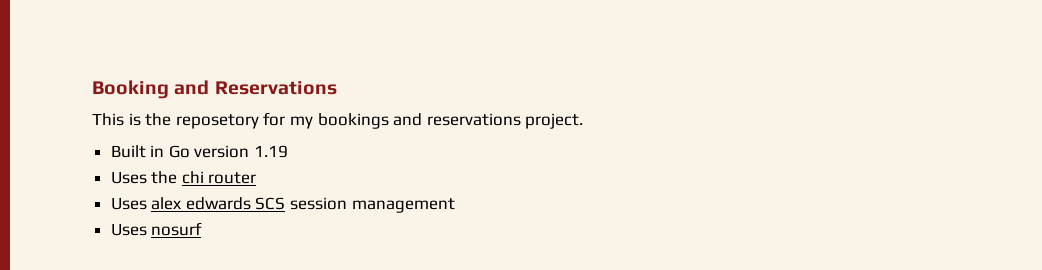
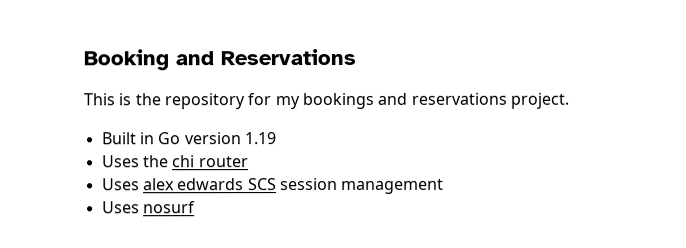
[175,114,259,129] reposetory -> [163,93,245,110] repository

